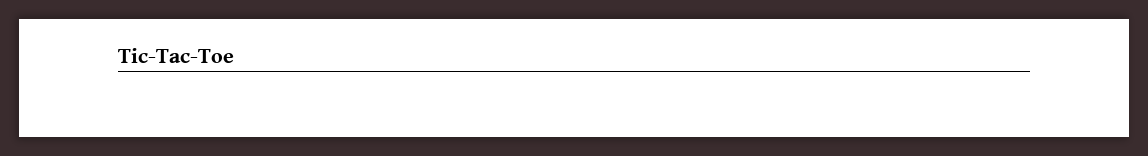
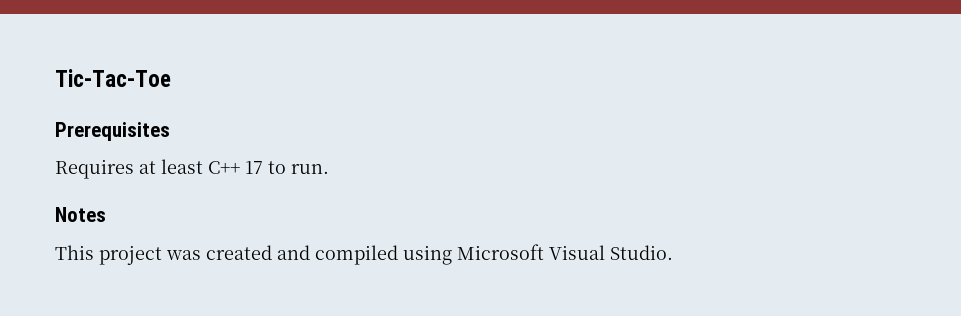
(234, 55) none -> [55,122,170,141] [55,159,329,179] [55,207,106,222] [55,244,673,265] // Prerequisites // Requires at least C++ 17 to run. // Notes // This project was created and compiled using Microsoft Visual Studio.

